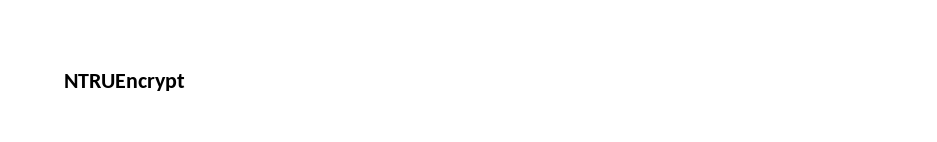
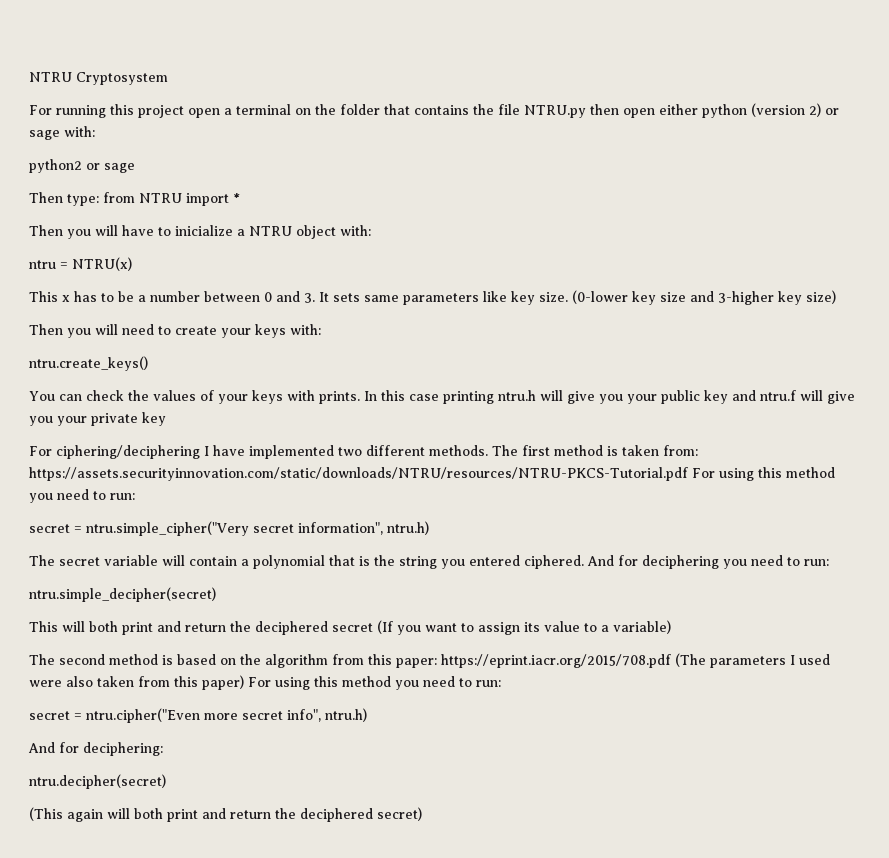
[64,74,185,91] NTRUEncrypt -> [29,72,168,85] [29,103,839,118] [29,126,95,140] [29,159,135,173] [29,192,240,206] [29,225,371,239] [29,257,132,271] [29,290,836,305] [29,324,321,338] [29,356,148,371] [29,390,855,404] [29,412,166,426] [29,445,698,459] [29,467,835,481] [29,489,135,503] [29,521,429,536] [29,555,829,569] [29,587,216,602] [29,620,671,635] [29,653,830,668] [29,675,501,690] [29,708,367,723] [28,742,163,756] [29,774,166,789] [29,807,422,822] NTRU Cryptosystem // For running this project open a terminal on the folder that contains the file NTRU.py then open either python (version 2) or sage with: // python2 or sage // Then type: from NTRU import * // Then you will have to inicialize a NTRU object with: // ntru = NTRU(x) // This x has to be a number between 0 and 3. It sets same parameters like key size. (0-lower key size and 3-higher key size) // Then you will need to create your keys with: // ntru.create_keys() // You can check the values of your keys with prints. In this case printing ntru.h will give you your public key and ntru.f will give you your private key // For ciphering/deciphering I have implemented two different methods. The first method is taken from: https://assets.securityinnovation.com/static/downloads/NTRU/resources/NTRU-PKCS-Tutorial.pdf For using this method you need to run: // secret = ntru.simple_cipher("Very secret information", ntru.h) // The secret variable will contain a polynomial that is the string you entered ciphered. And for deciphering you need to run: // ntru.simple_decipher(secret) // This will both print and return the deciphered secret (If you want to assign its value to a variable) // The second method is based on the algorithm from this paper: https://eprint.iacr.org/2015/708.pdf (The parameters I used were also taken from this paper) For using this method you need to run: // secret = ntru.cipher("Even more secret info", ntru.h) // And for deciphering: // ntru.decipher(secret) // (This again will both print and return the deciphered secret)

